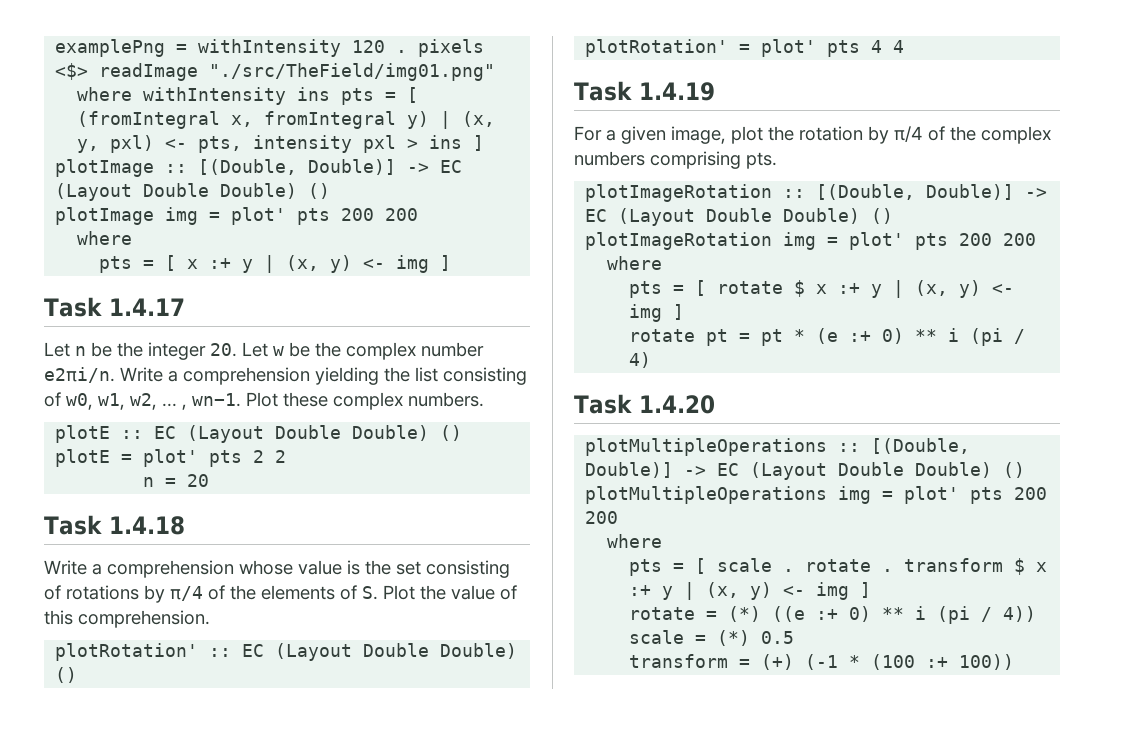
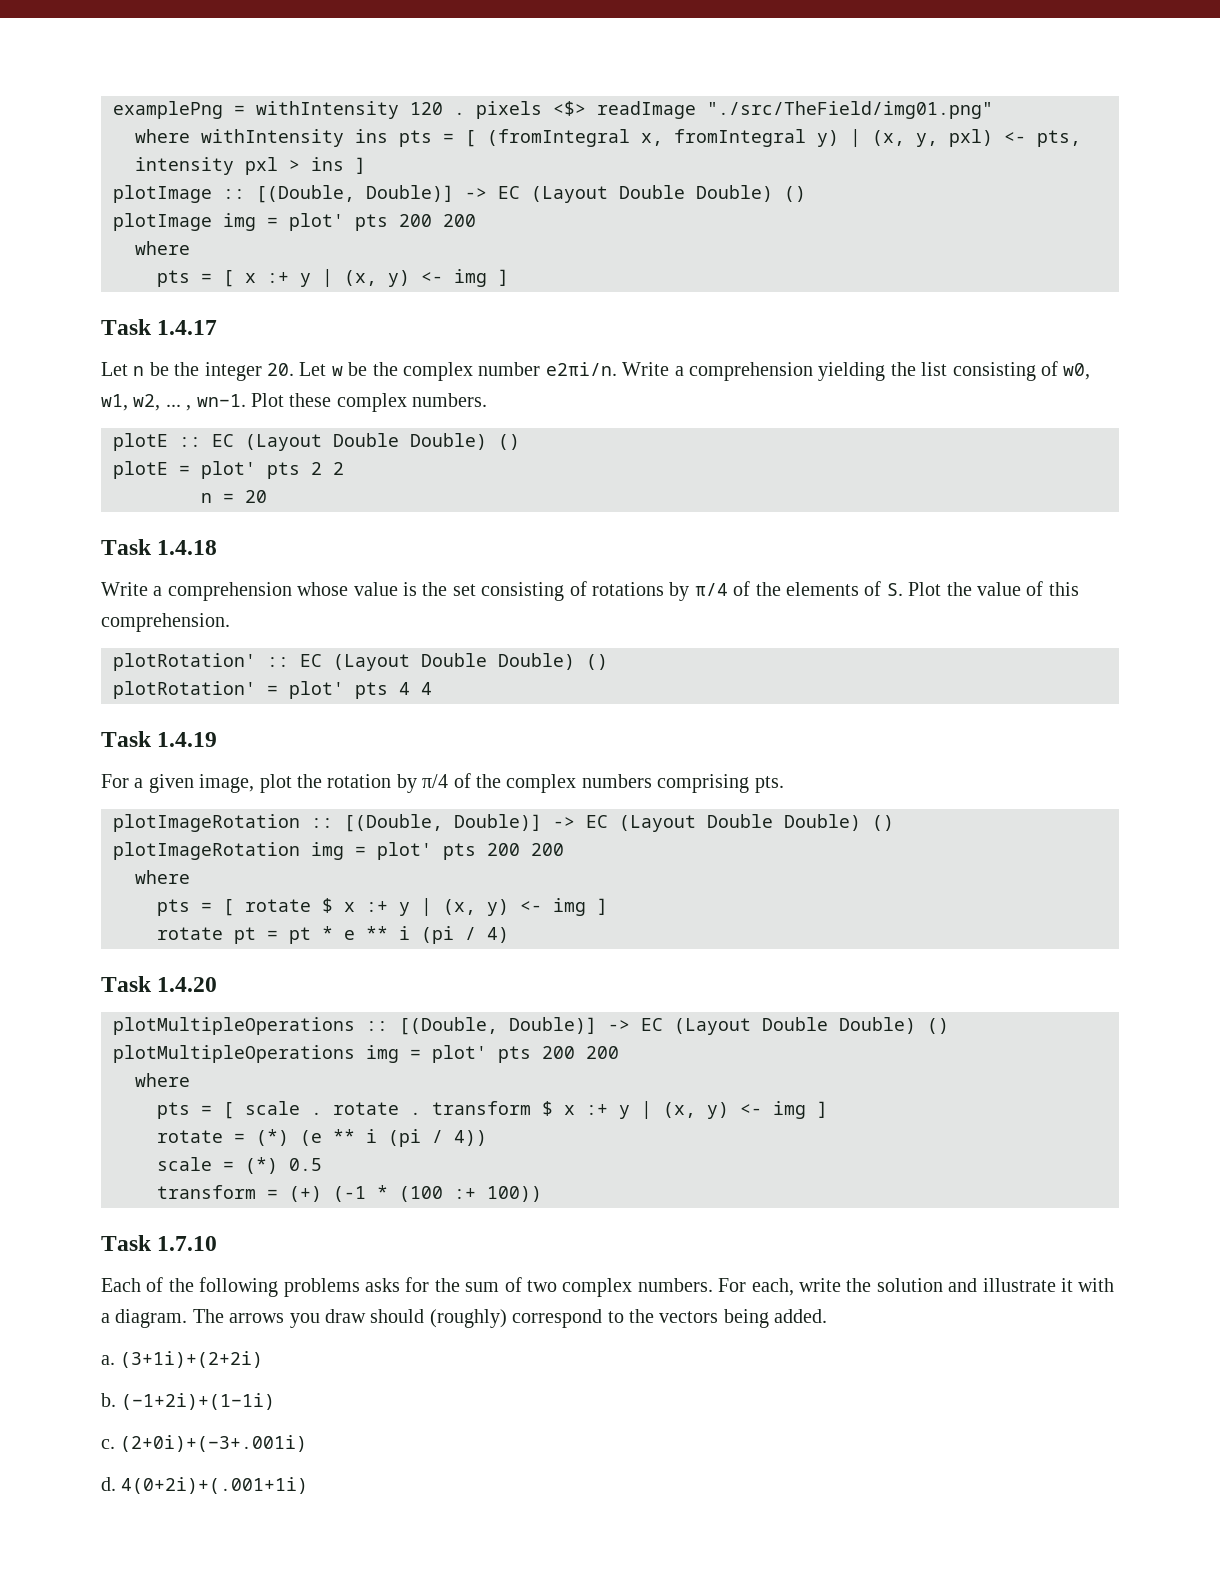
[816,328,905,344] (e :+ 0) -> [344,930,355,940] e
[772,606,872,622] ((e :+ 0) -> [300,1130,322,1146] (e
(1015, 662) none -> [101,1235,218,1251] [101,1277,1115,1297] [101,1309,828,1328] [101,1351,264,1368] [101,1393,276,1410] [101,1435,308,1452] [101,1477,309,1494] // Task 1.7.10 // Each of the following problems asks for the sum of two complex numbers. For each, write the solution and illustrate it with a diagram. The arrows you draw should (roughly) correspond to the vectors being added. // a. (3+1i)+(2+2i) // b. (−1+2i)+(1−1i) // c. (2+0i)+(−3+.001i) // d. 4(0+2i)+(.001+1i)

